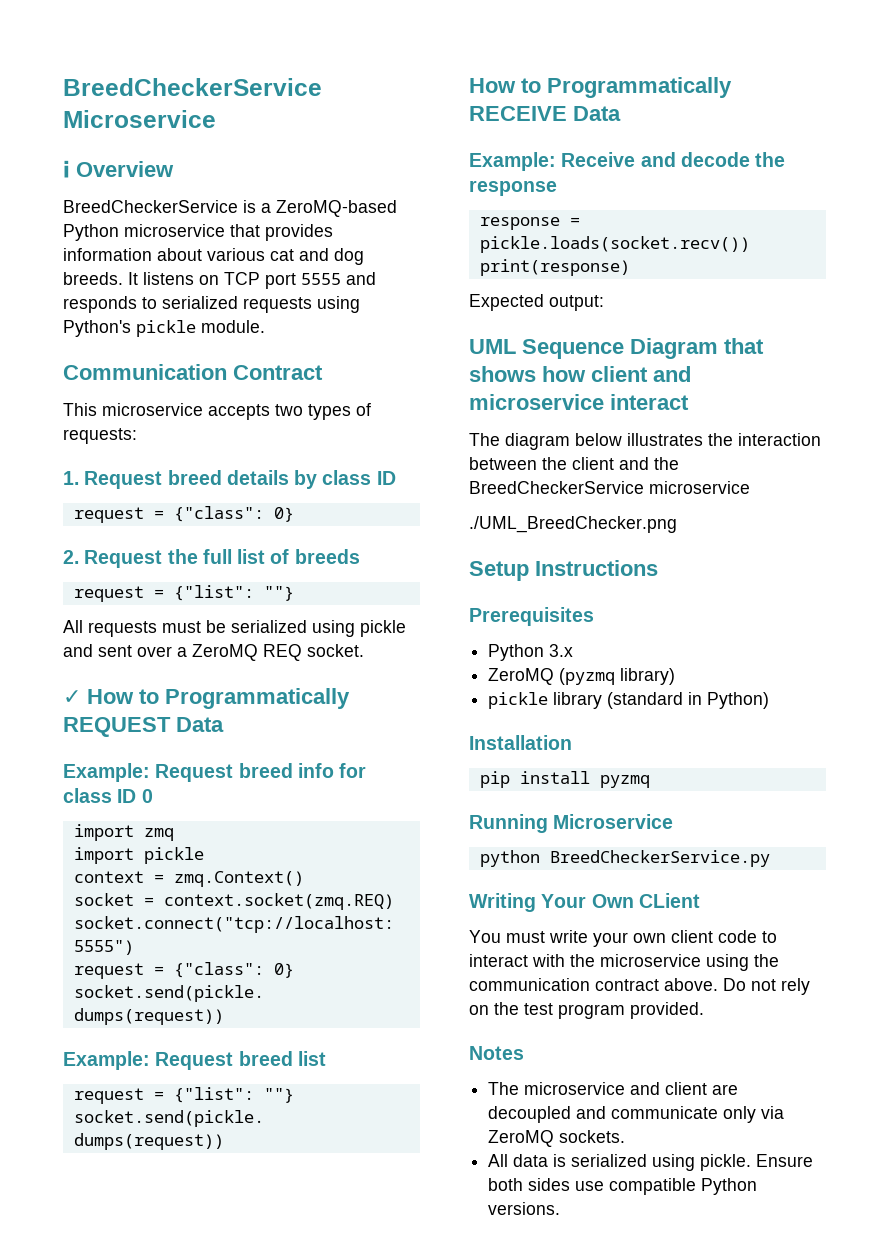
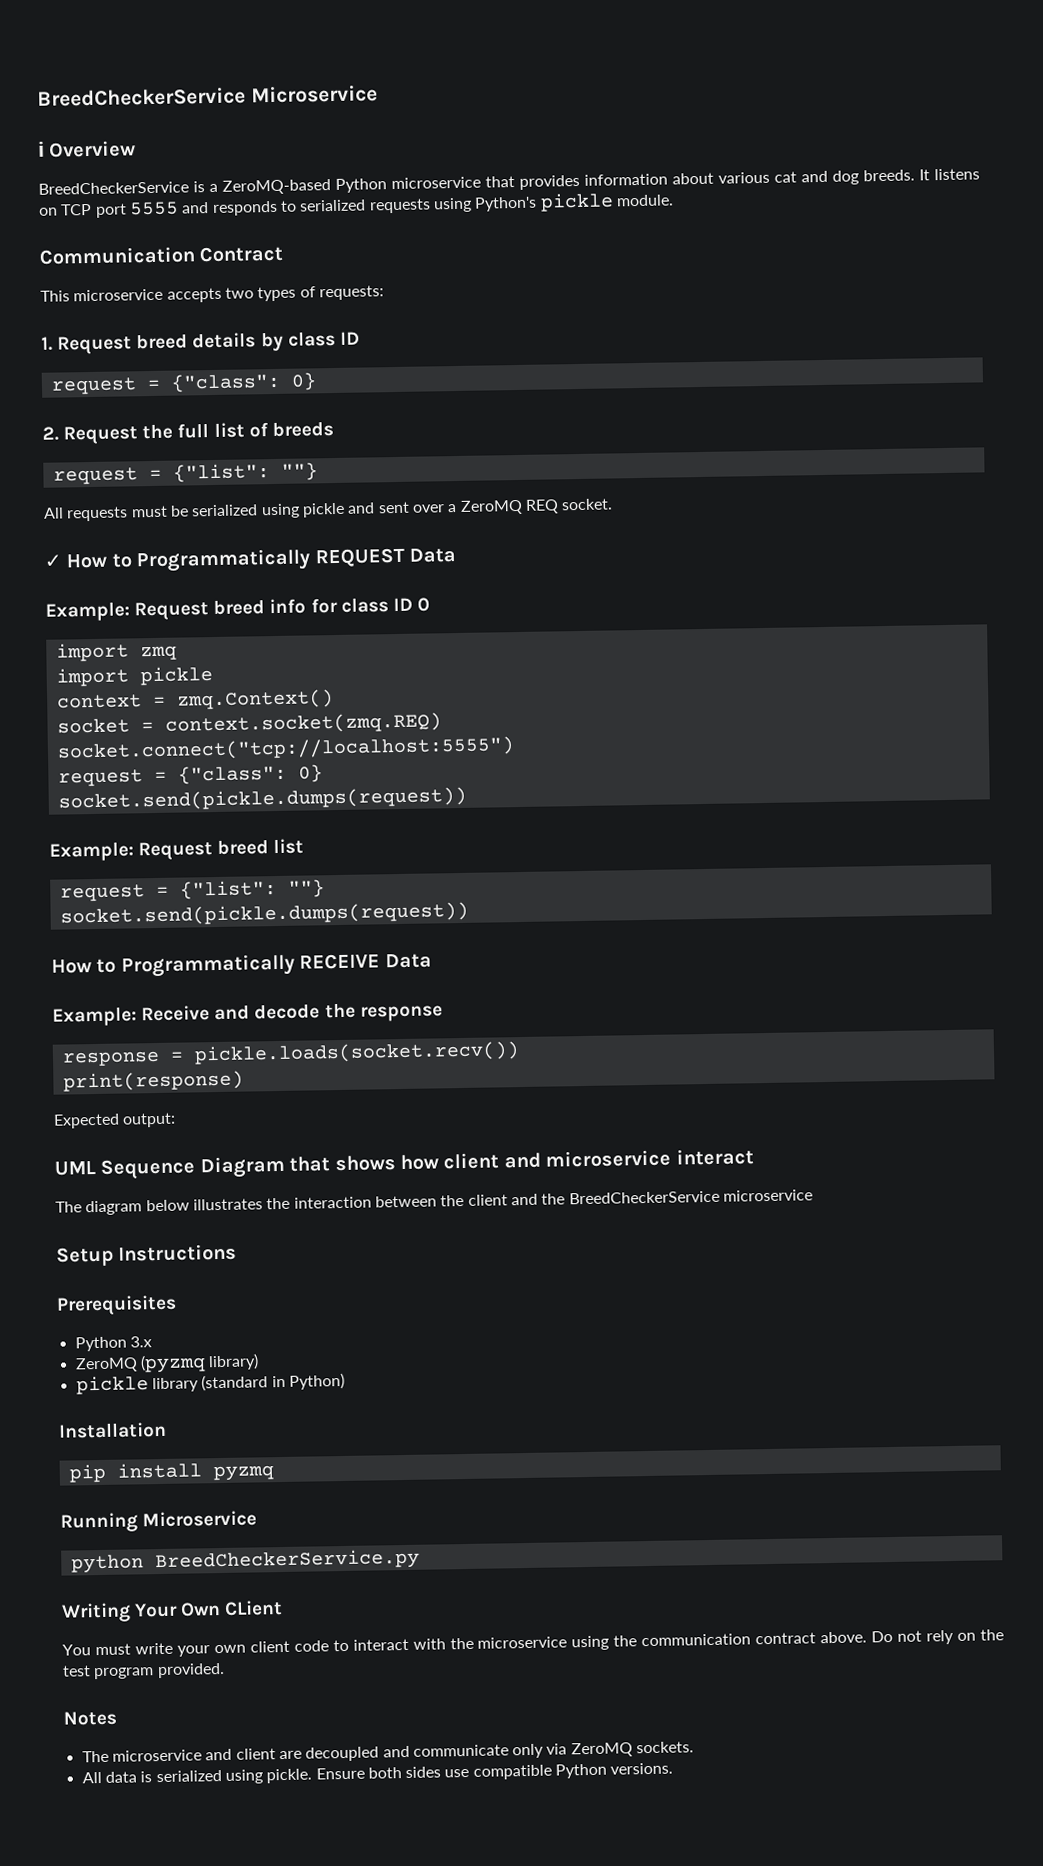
[469,516,677,533] // ./UML_BreedChecker.png -> (813, 1195) none

